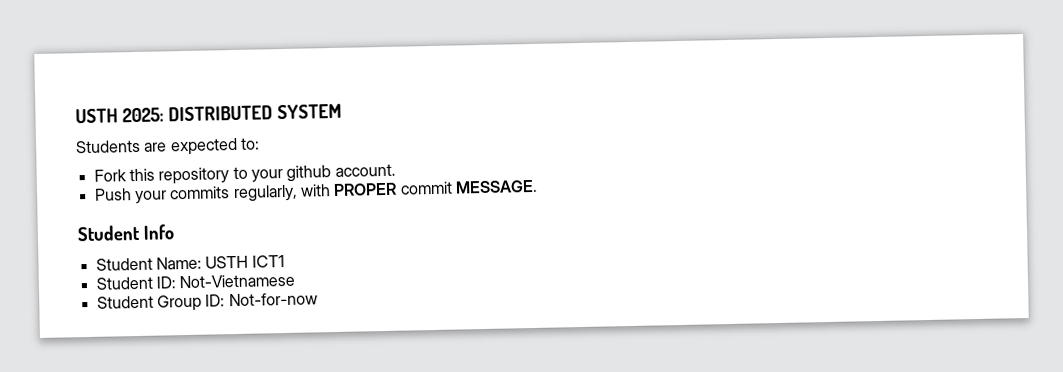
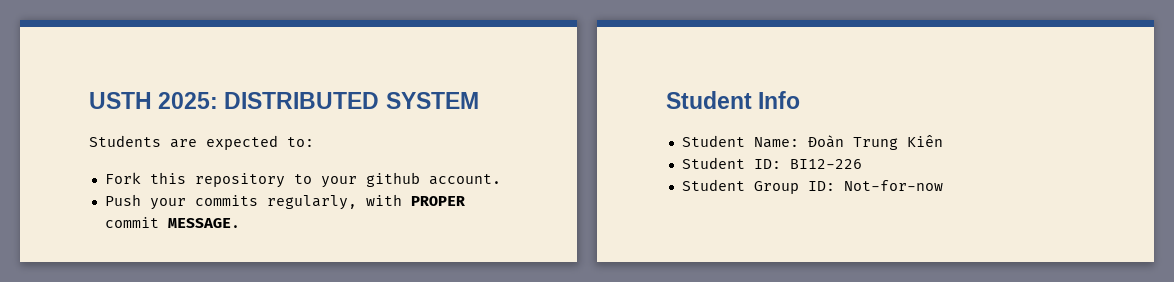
[205,255,285,269] USTH ICT1 -> [807,135,943,150] Đoàn Trung Kiên
[179,273,296,289] Not-Vietnamese -> [789,159,862,169] BI12-226

